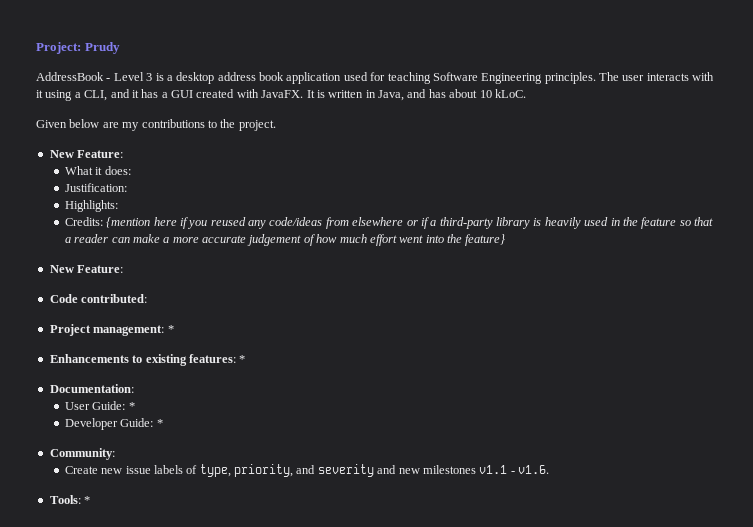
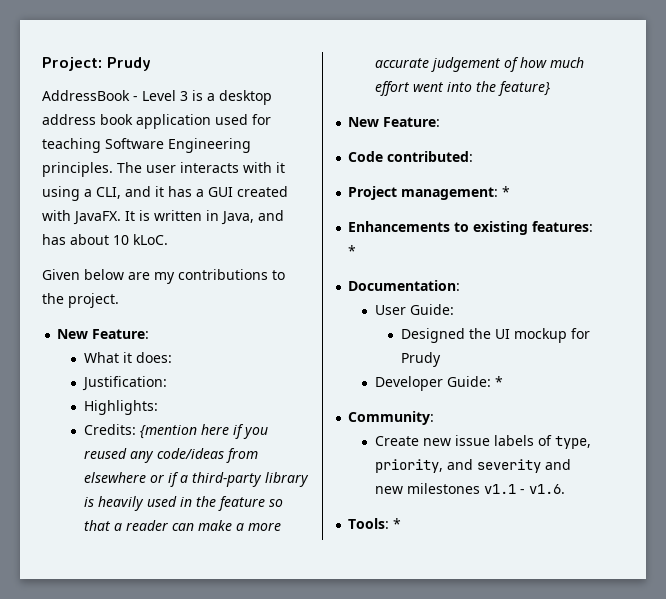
[128,402,135,410] * -> [401,328,591,343] [401,352,442,367] // Designed the UI mockup for Prudy

